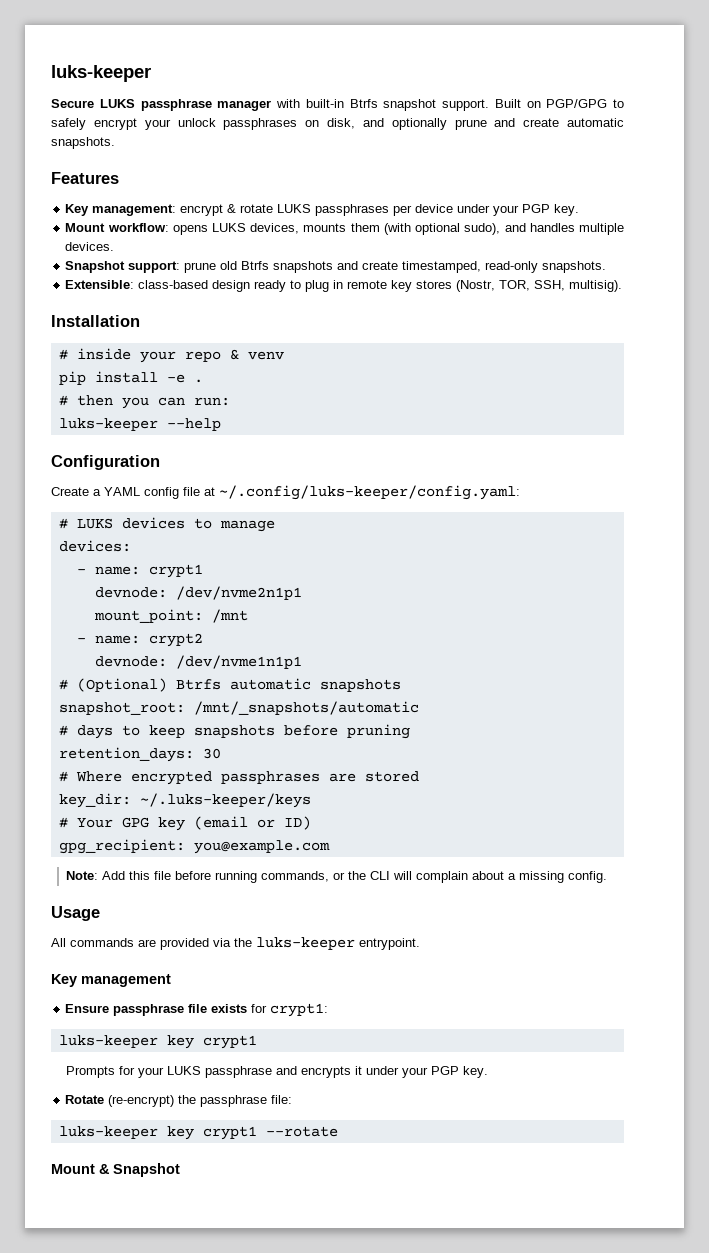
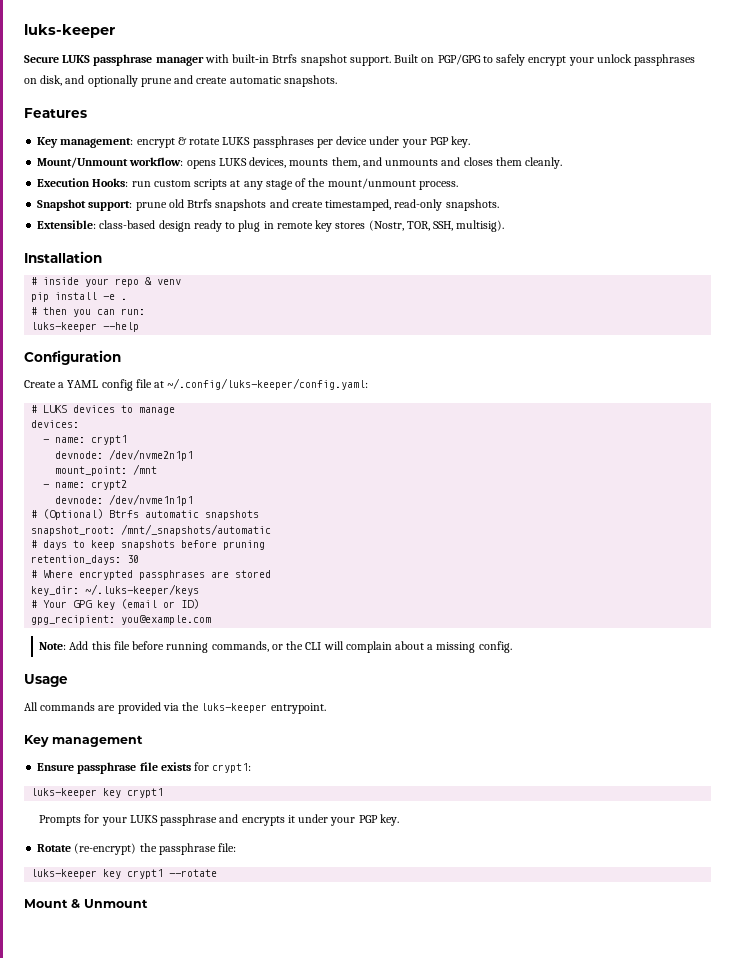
[65,223,106,232] Mount -> [37,157,129,168] Mount/Unmount
[350,223,625,235] [65,242,115,251] them (with optional sudo), and handles multiple devices. -> [331,157,563,169] [37,178,458,190] them, and unmounts and closes them cleanly. // Execution Hooks: run custom scripts at any stage of the mount/unmount process.
[113,1163,180,1177] Snapshot -> [84,899,148,908] Unmount

